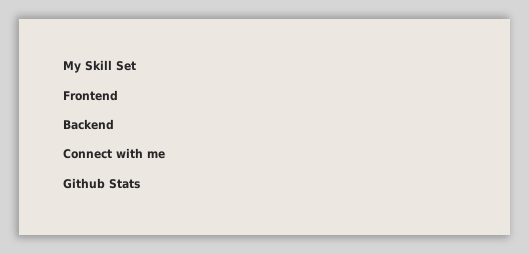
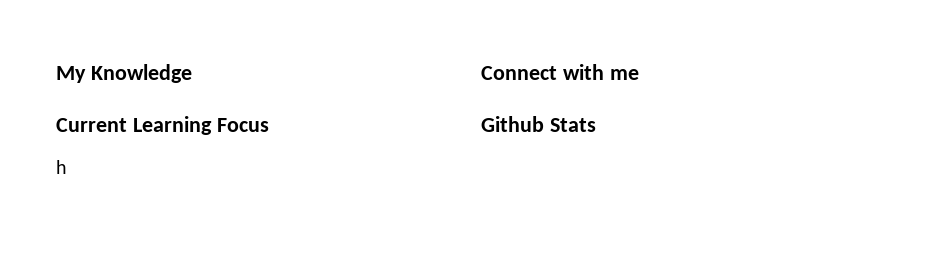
[85,60,136,71] [63,90,118,101] [63,119,114,130] Skill Set // Frontend // Backend -> [90,64,192,83] [56,116,269,135] [56,160,67,174] Knowledge // Current Learning Focus // h

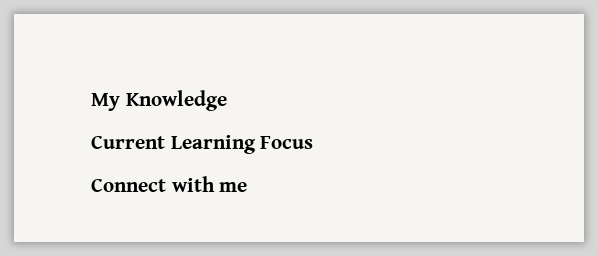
[56,160,67,174] // h -> (314, 142) none
[481,116,596,132] // Github Stats -> (248, 187) none

